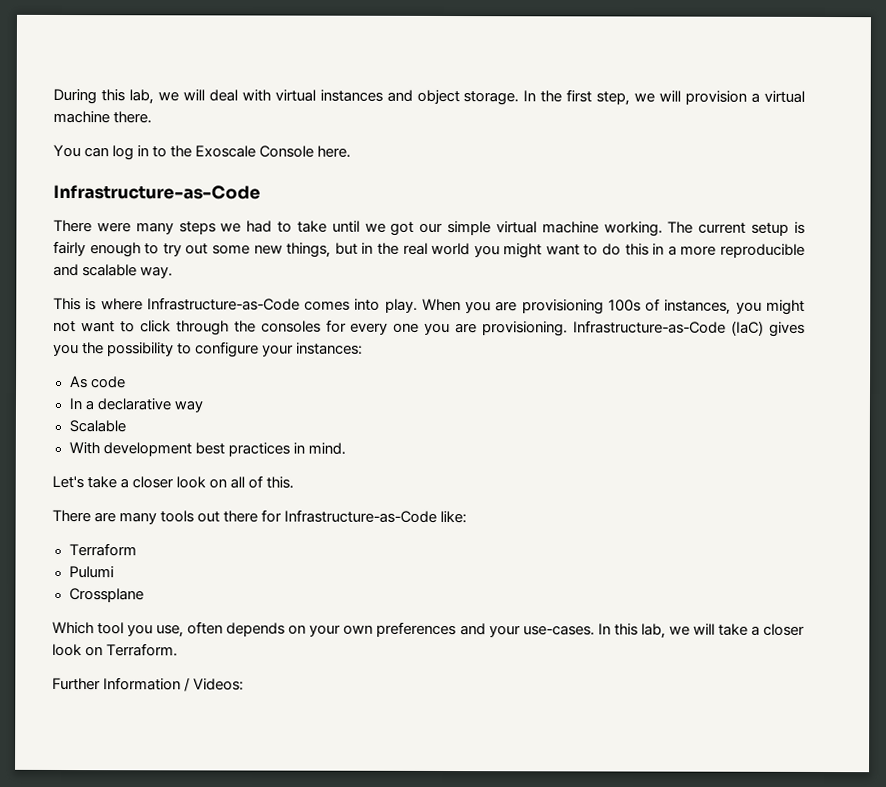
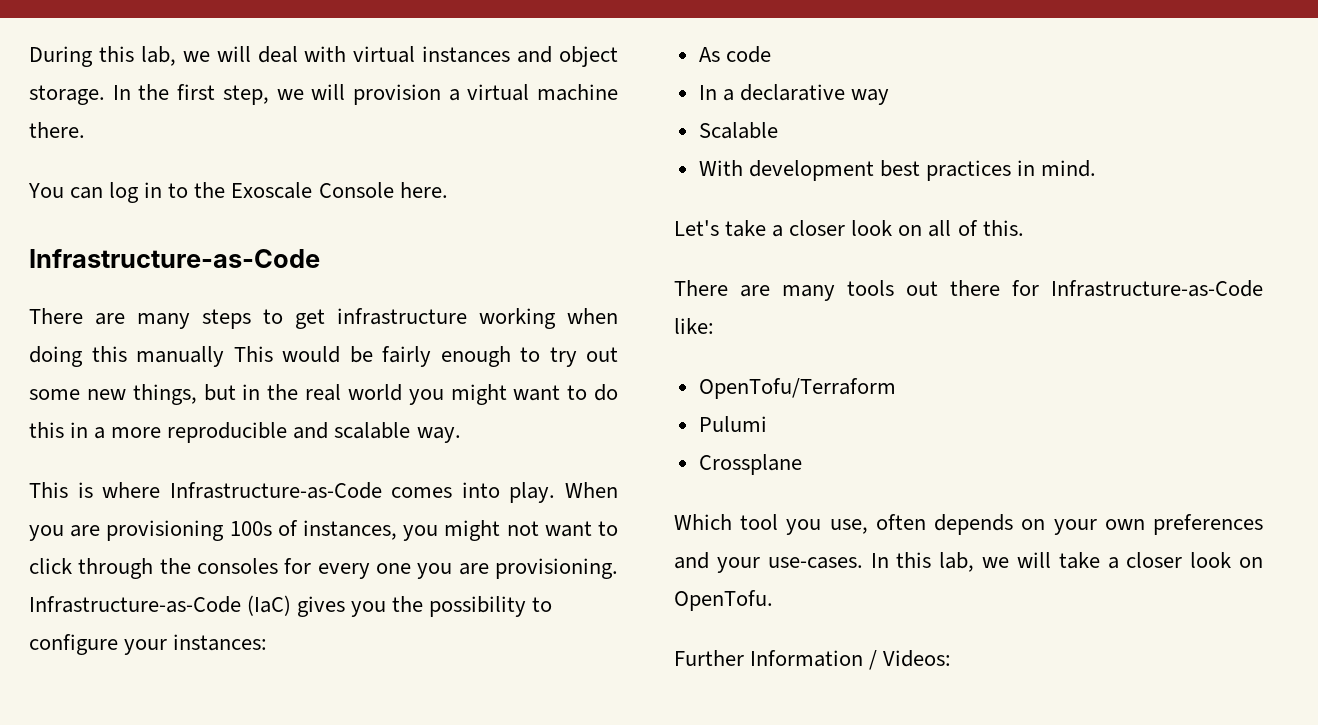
[96,222,131,233] were -> [95,313,125,325] are
[220,220,806,237] we had to take until we got our simple virtual machine working. The current setup is -> [263,308,618,329] [29,346,373,367] to get infrastructure working when doing this manually This would be
[68,543,137,557] Terraform -> [698,378,896,399] OpenTofu/Terraform
[106,643,179,657] Terraform. -> [674,590,773,611] OpenTofu.

